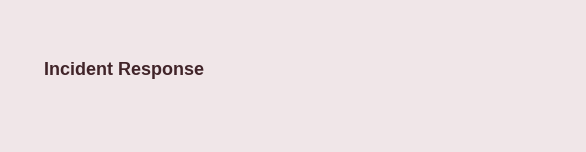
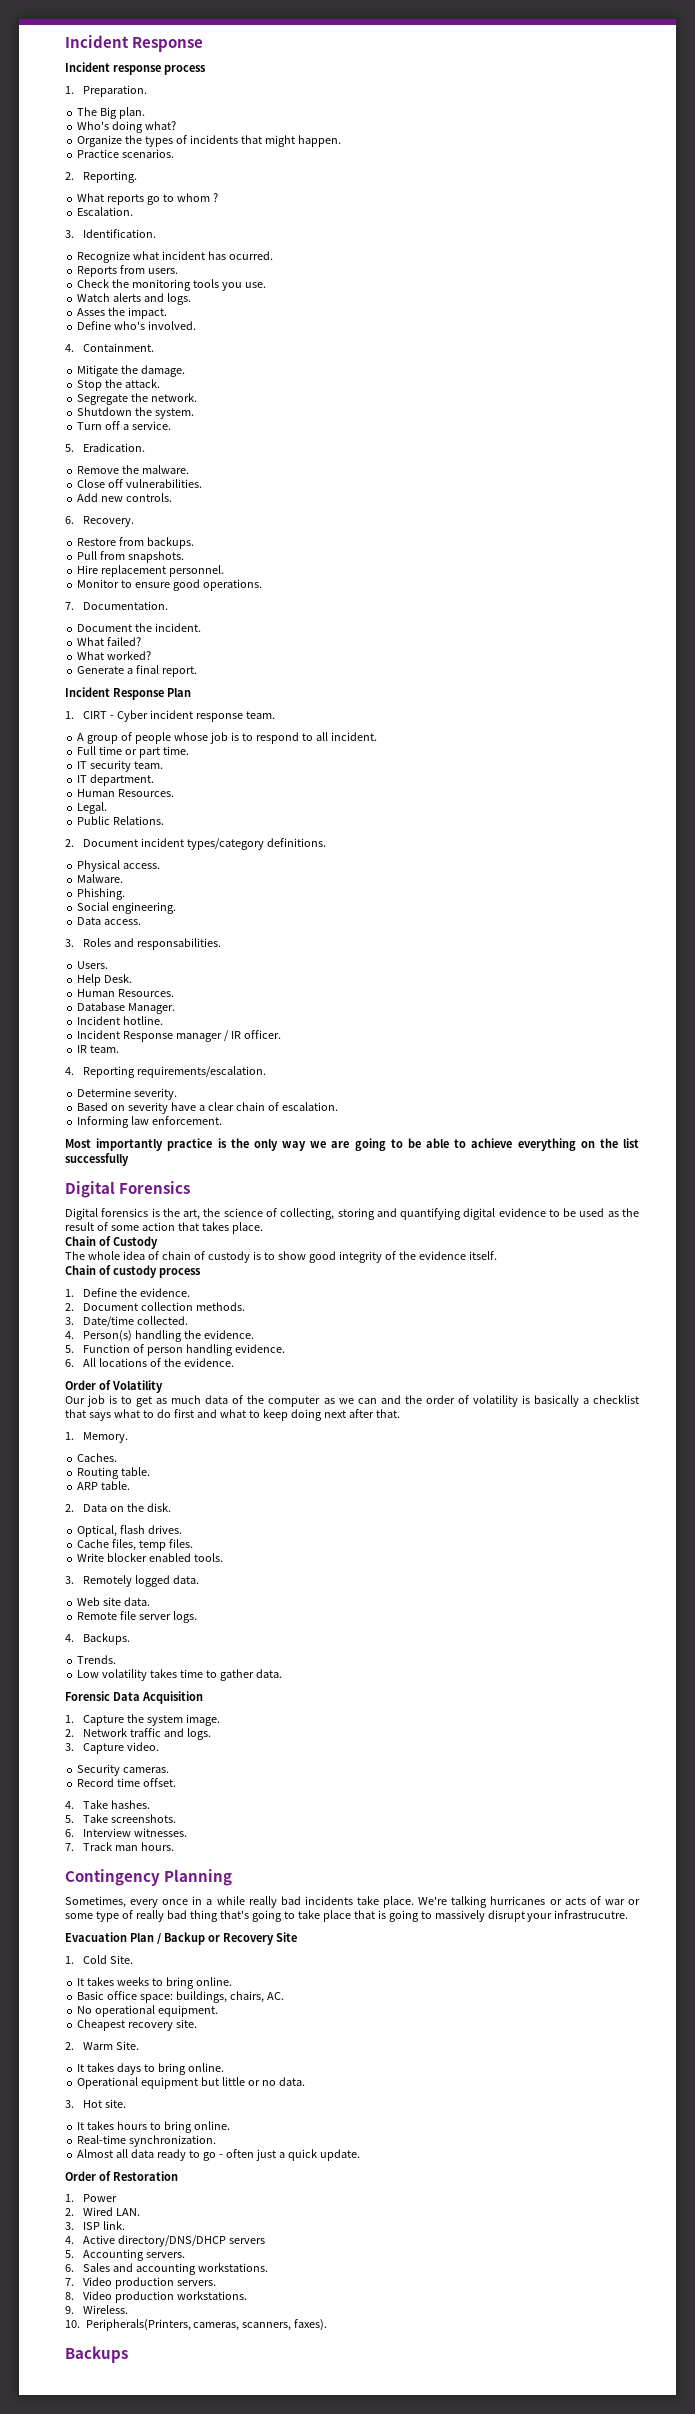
[44,62,204,79] Incident Response -> [65,35,204,52] [65,62,206,75] [65,85,148,97] [77,107,146,119] [77,121,177,133] [77,135,341,147] [77,149,175,158] [65,171,138,183] [77,193,218,205] [77,207,134,216] [65,229,157,238] [77,251,273,263] [77,265,179,277] [77,279,266,291] [77,293,192,305] [77,307,168,319] [77,321,197,330] [65,343,155,352] [77,365,186,377] [77,379,161,391] [77,393,198,405] [77,407,195,419] [77,421,172,430] [65,443,146,452] [77,465,190,474] [77,479,203,488] [77,493,173,502] [65,516,135,527] [77,537,195,549] [77,551,185,563] [77,565,225,577] [77,579,262,591] [65,601,169,610] [77,623,202,632] [77,637,142,646] [77,651,152,660] [77,665,198,677] [65,687,191,700] [65,710,275,722] [77,732,377,744] [77,746,189,758] [77,760,164,772] [77,774,155,786] [77,789,175,797] [77,802,108,814] [77,816,165,825] [65,838,327,850] [77,860,161,872] [77,874,124,883] [77,888,126,900] [77,902,177,914] [77,917,142,925] [65,938,222,950] [77,961,109,969] [77,974,133,986] [77,989,175,997] [77,1002,176,1014] [77,1016,164,1025] [77,1030,281,1042] [77,1045,120,1053] [65,1066,267,1078] [77,1088,178,1100] [77,1102,338,1114] [77,1116,223,1128] [65,1138,639,1151] [65,1153,129,1166] [65,1181,191,1198] [65,1208,639,1220] [65,1222,263,1234] [65,1236,158,1249] [65,1251,497,1263] [65,1265,201,1278] [65,1288,191,1297] [65,1302,246,1311] [65,1316,189,1327] [65,1330,255,1342] [65,1344,285,1356] [65,1358,234,1367] [65,1380,163,1393] [65,1395,639,1407] [65,1409,400,1421] [65,1432,129,1443] [77,1453,118,1462] [77,1467,151,1479] [77,1481,131,1490] [65,1503,172,1512] [77,1525,183,1537] [77,1539,194,1551] [77,1553,224,1562] [65,1575,200,1587] [77,1597,151,1606] [77,1611,198,1623] [65,1633,131,1645] [77,1655,117,1664] [77,1669,282,1681] [65,1691,203,1704] [65,1714,221,1726] [65,1728,212,1740] [65,1742,160,1754] [77,1764,170,1776] [77,1778,177,1787] [65,1800,151,1809] [65,1814,177,1823] [65,1828,188,1837] [65,1842,175,1851] [65,1869,233,1886] [65,1896,640,1908] [65,1910,629,1922] [65,1932,297,1945] [65,1955,134,1964] [77,1977,232,1989] [77,1991,284,2003] [77,2005,219,2017] [77,2019,198,2031] [65,2041,140,2050] [77,2063,224,2075] [77,2077,305,2089] [65,2099,127,2108] [77,2121,230,2133] [77,2135,217,2147] [77,2149,360,2161] [65,2171,178,2181] [65,2194,118,2202] [65,2207,141,2216] [65,2221,126,2230] [65,2235,266,2247] [65,2249,186,2261] [65,2263,269,2275] [65,2277,217,2289] [65,2291,248,2303] [65,2305,129,2314] [65,2319,328,2331] [65,2346,128,2363] Incident Response // Incident response process // 1. Preparation. // The Big plan. // Who's doing what? // Organize the types of incidents that might happen. // Practice scenarios. // 2. Reporting. // What reports go to whom ? // Escalation. // 3. Identification. // Recognize what incident has ocurred. // Reports from users. // Check the monitoring tools you use. // Watch alerts and logs. // Asses the impact. // Define who's involved. // 4. Containment. // Mitigate the damage. // Stop the attack. // Segregate the network. // Shutdown the system. // Turn off a service. // 5. Eradication. // Remove the malware. // Close off vulnerabilities. // Add new controls. // 6. Recovery. // Restore from backups. // Pull from snapshots. // Hire replacement personnel. // Monitor to ensure good operations. // 7. Documentation. // Document the incident. // What failed? // What worked? // Generate a final report. // Incident Response Plan // 1. CIRT - Cyber incident response team. // A group of people whose job is to respond to all incident. // Full time or part time. // IT security team. // IT department. // Human Resources. // Legal. // Public Relations. // 2. Document incident types/category definitions. // Physical access. // Malware. // Phishing. // Social engineering. // Data access. // 3. Roles and responsabilities. // Users. // Help Desk. // Human Resources. // Database Manager. // Incident hotline. // Incident Response manager / IR officer. // IR team. // 4. Reporting requirements/escalation. // Determine severity. // Based on severity have a clear chain of escalation. // Informing law enforcement. // Most importantly practice is the only way we are going to be able to achieve everything on the list successfully // Digital Forensics // Digital forensics is the art, the science of collecting, storing and quantifying digital evidence to be used as the result of some action that takes place. // Chain of Custody // The whole idea of chain of custody is to show good integrity of the evidence itself. // Chain of custody process // 1. Define the evidence. // 2. Document collection methods. // 3. Date/time collected. // 4. Person(s) handling the evidence. // 5. Function of person handling evidence. // 6. All locations of the evidence. // Order of Volatility // Our job is to get as much data of the computer as we can and the order of volatility is basically a checklist that says what to do first and what to keep doing next after that. // 1. Memory. // Caches. // Routing table. // ARP table. // 2. Data on the disk. // Optical, flash drives. // Cache files, temp files. // Write blocker enabled tools. // 3. Remotely logged data. // Web site data. // Remote file server logs. // 4. Backups. // Trends. // Low volatility takes time to gather data. // Forensic Data Acquisition // 1. Capture the system image. // 2. Network traffic and logs. // 3. Capture video. // Security cameras. // Record time offset. // 4. Take hashes. // 5. Take screenshots. // 6. Interview witnesses. // 7. Track man hours. // Contingency Planning // Sometimes, every once in a while really bad incidents take place. We're talking hurricanes or acts of war or some type of really bad thing that's going to take place that is going to massively disrupt your infrastrucutre. // Evacuation Plan / Backup or Recovery Site // 1. Cold Site. // It takes weeks to bring online. // Basic office space: buildings, chairs, AC. // No operational equipment. // Cheapest recovery site. // 2. Warm Site. // It takes days to bring online. // Operational equipment but little or no data. // 3. Hot site. // It takes hours to bring online. // Real-time synchronization. // Almost all data ready to go - often just a quick update. // Order of Restoration // 1. Power // 2. Wired LAN. // 3. ISP link. // 4. Active directory/DNS/DHCP servers // 5. Accounting servers. // 6. Sales and accounting workstations. // 7. Video production servers. // 8. Video production workstations. // 9. Wireless. // 10. Peripherals(Printers, cameras, scanners, faxes). // Backups

